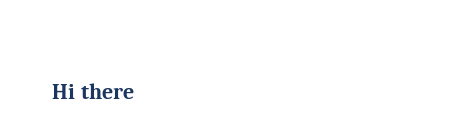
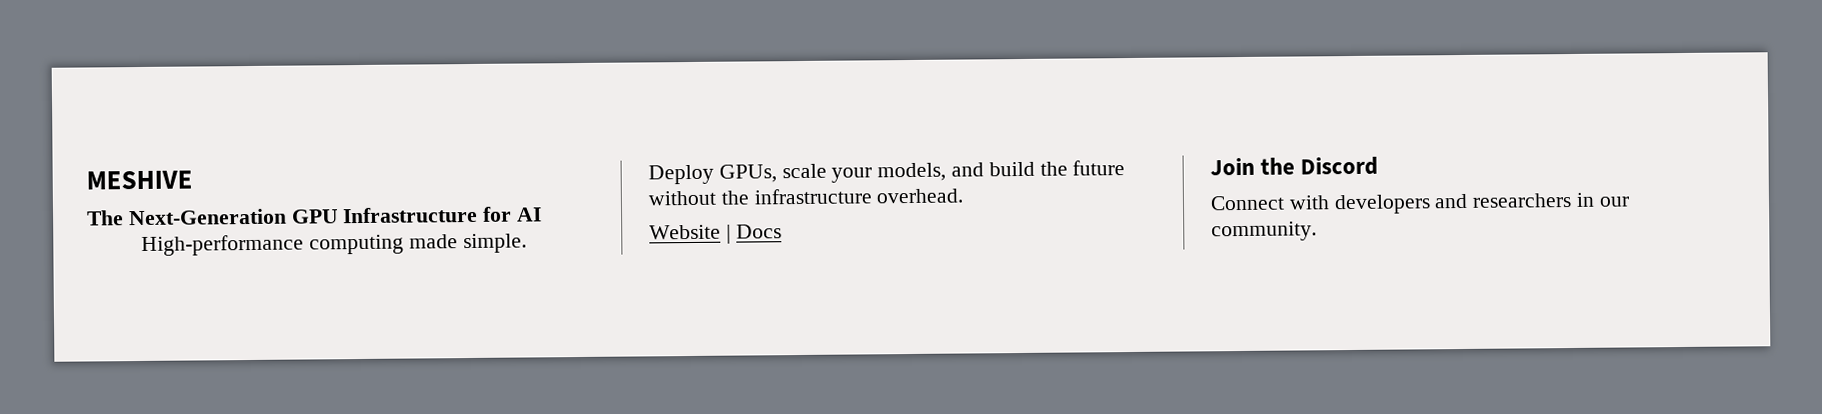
[52,83,134,99] Hi there -> [86,170,193,190] [86,206,543,226] [141,233,527,256] [648,160,1126,185] [648,188,964,206] [649,224,782,244] [1210,156,1379,176] [1210,192,1630,215] [1211,221,1317,242] MESHIVE // The Next-Generation GPU Infrastructure for AI // High-performance computing made simple. Deploy GPUs, scale your models, and build the future without the infrastructure overhead. // Website | Docs // Join the Discord // Connect with developers and researchers in our community.

